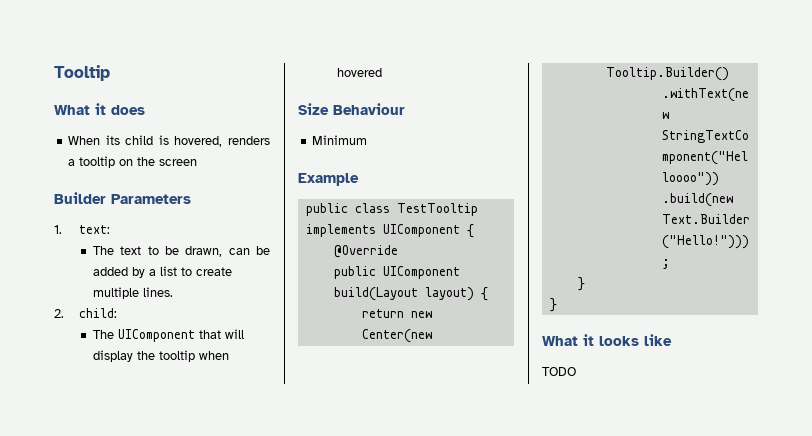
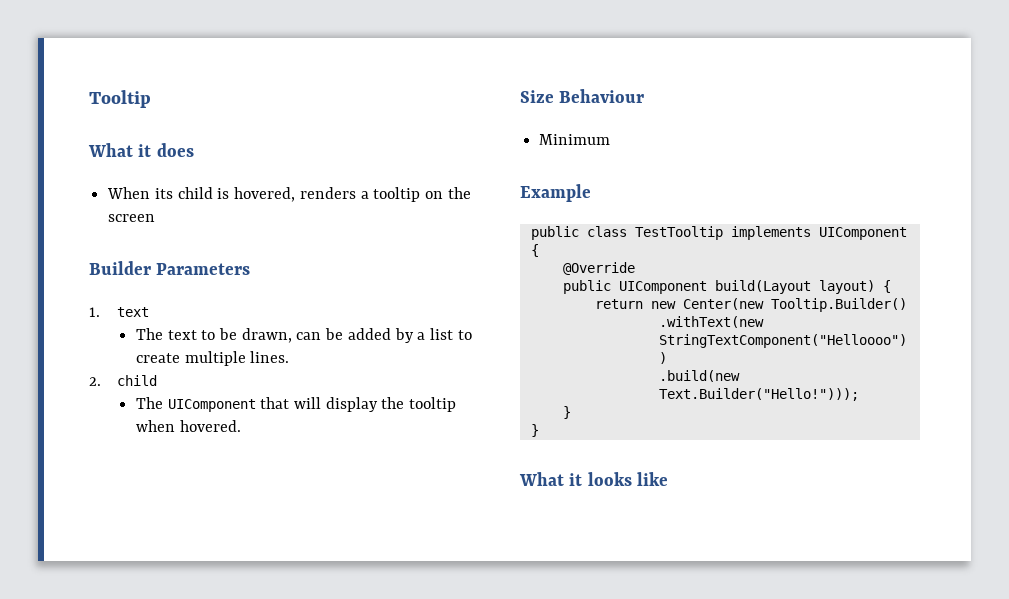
[78,225,110,234] text: -> [116,307,149,317] text
[78,308,117,318] child: -> [116,375,157,386] child
[336,68,382,77] hovered -> [179,420,241,432] hovered.
[542,367,576,376] // TODO -> (668, 479) none

